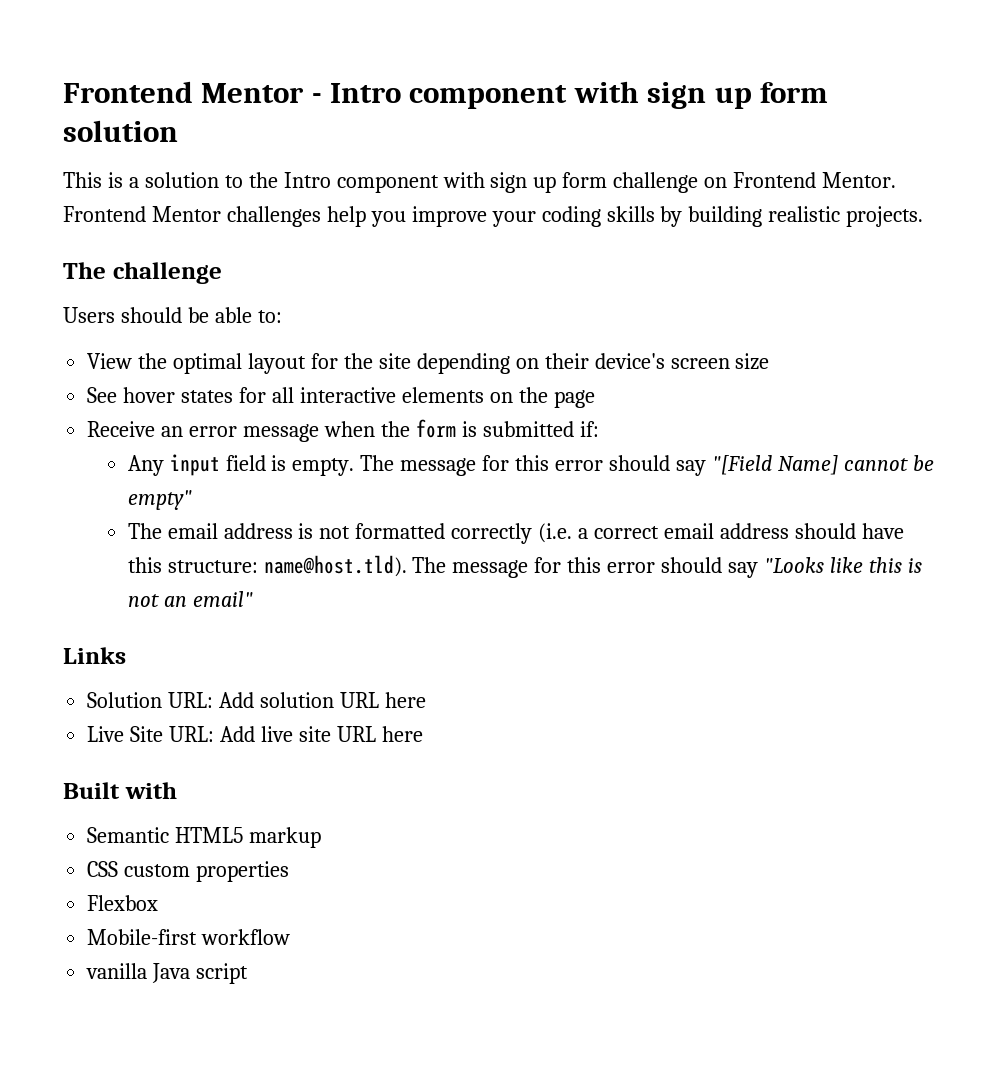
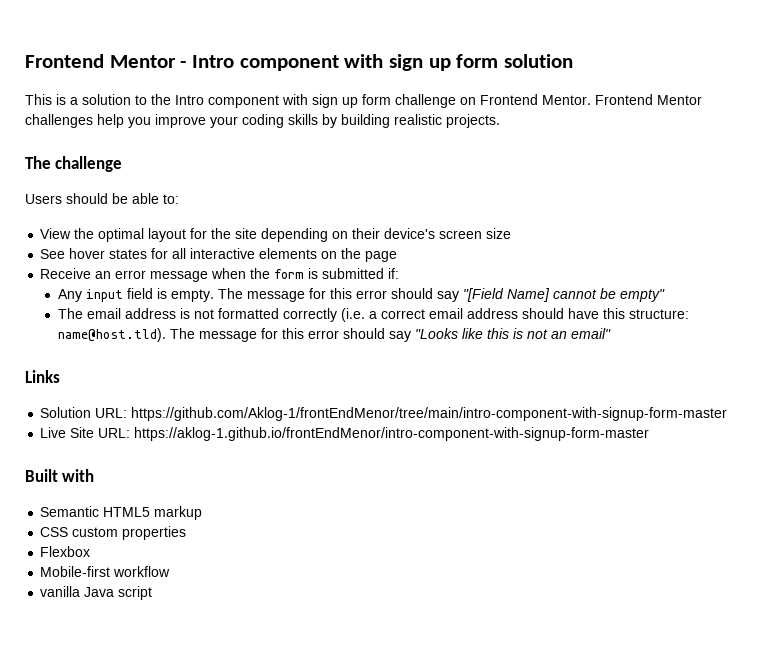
[219,692,426,708] Add solution URL here -> [131,407,728,421] https://github.com/Aklog-1/frontEndMenor/tree/main/intro-component-with-signup-form-master
[220,726,423,742] Add live site URL here -> [134,427,650,441] https://aklog-1.github.io/frontEndMenor/intro-component-with-signup-form-master

